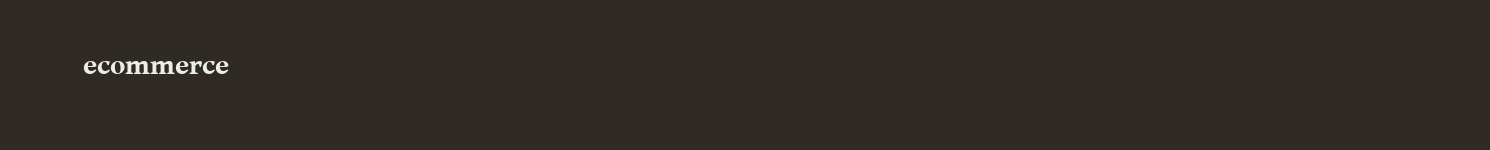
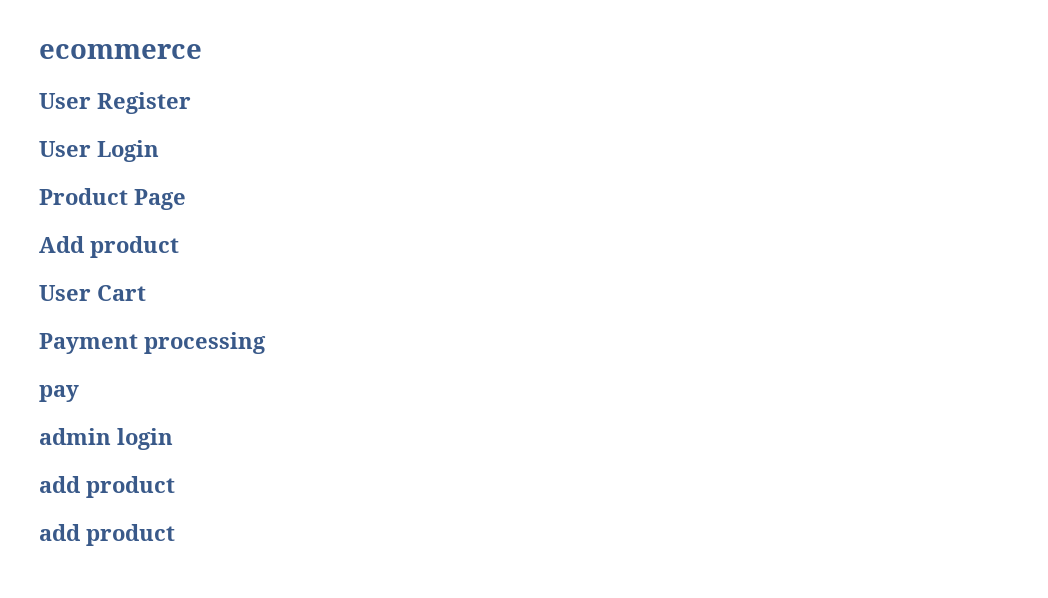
(229, 67) none -> [39,92,191,114] [39,140,159,162] [39,188,186,210] [39,236,179,258] [39,285,146,301] [39,332,266,354] [39,385,79,402] [39,428,173,450] [39,476,175,498] [39,524,175,546] // User Register // User Login // Product Page // Add product // User Cart // Payment processing // pay // admin login // add product // add product

